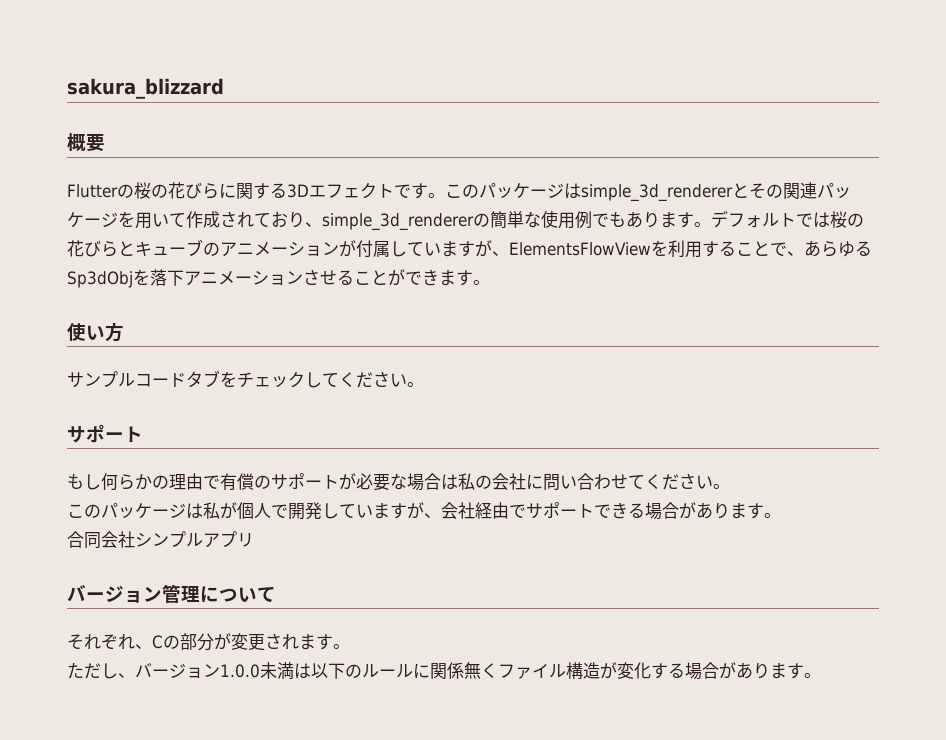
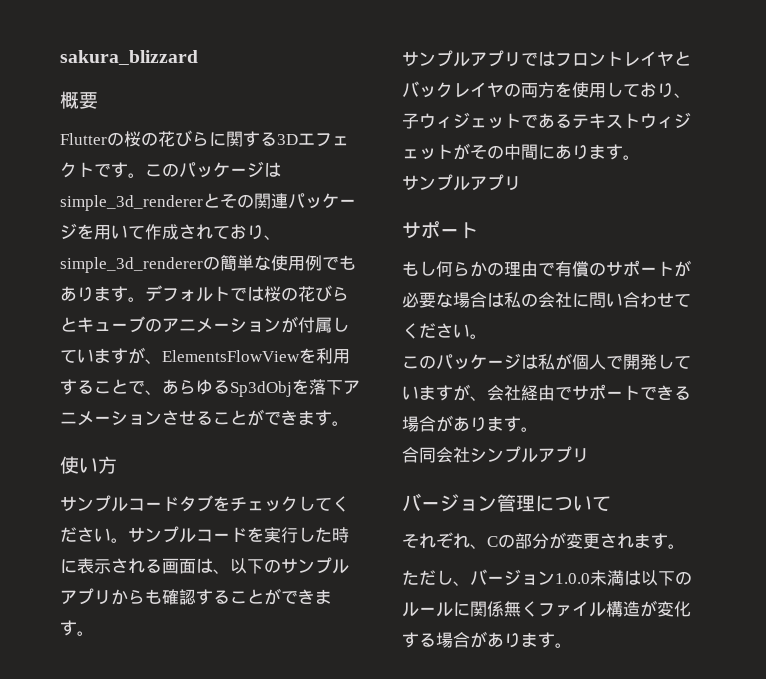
(424, 384) none -> [128,526,349,543] [60,557,349,574] [60,588,332,605] [60,620,94,636] [402,50,691,67] [402,81,691,98] [402,112,691,129] [402,143,640,160] [402,174,521,191] サンプルコードを実行した時に表示される画面は、以下のサンプルアプリからも確認することができます。 // サンプルアプリではフロントレイヤとバックレイヤの両方を使用しており、子ウィジェットであるテキストウィジェットがその中間にあります。 // サンプルアプリ

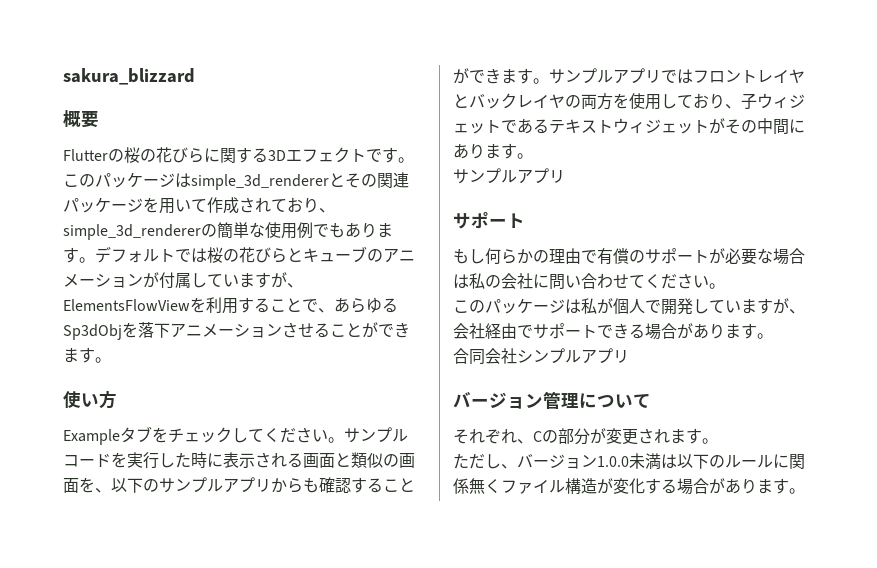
[60,495,179,512] サンプルコード -> [63,429,120,445] Example
[196,558,213,573] は -> [335,452,415,468] [63,477,95,493] と類似の画面を
(94, 633) // -> (549, 81) none

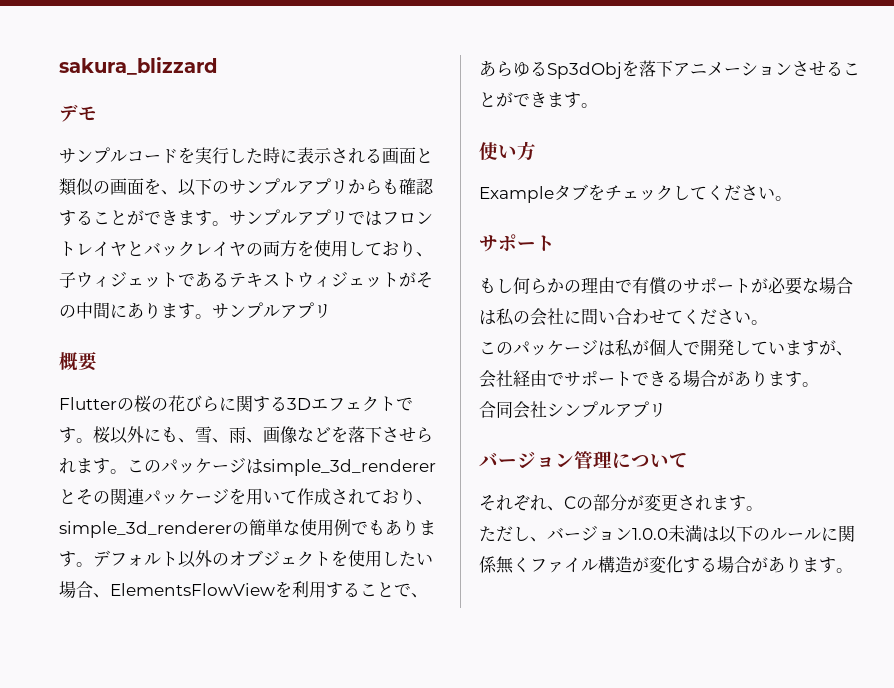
[63,110,99,128] [63,147,414,163] [63,172,409,190] [63,197,335,214] [63,222,393,240] [63,246,415,263] [63,272,303,289] [63,297,398,314] [63,322,410,340] [63,347,111,363] [63,390,117,409] [63,426,344,445] 概要 // Flutterの桜の花びらに関する3Dエフェクトです。このパッケージはsimple_3d_rendererとその関連パッケージを用いて作成されており、simple_3d_rendererの簡単な使用例でもあります。デフォルトでは桜の花びらとキューブのアニメーションが付属していますが、ElementsFlowViewを利用することで、あらゆるSp3dObjを落下アニメーションさせることができます。 // 使い方 // Exampleタブをチェックしてください。 -> [59,104,97,122] デモ //
[453,168,565,184] // サンプルアプリ -> [212,302,331,319] [59,352,97,371] [59,395,413,413] [59,426,433,444] [59,457,436,476] [59,488,433,505] [59,519,436,538] [59,550,433,568] [59,581,428,598] [479,60,860,79] [479,92,598,108] [479,141,536,161] [479,184,792,203] サンプルアプリ // 概要 // Flutterの桜の花びらに関する3Dエフェクトです。桜以外にも、雪、雨、画像などを落下させられます。このパッケージはsimple_3d_rendererとその関連パッケージを用いて作成されており、simple_3d_rendererの簡単な使用例でもあります。デフォルト以外のオブジェクトを使用したい場合、ElementsFlowViewを利用することで、あらゆるSp3dObjを落下アニメーションさせることができます。 // 使い方 // Exampleタブをチェックしてください。

